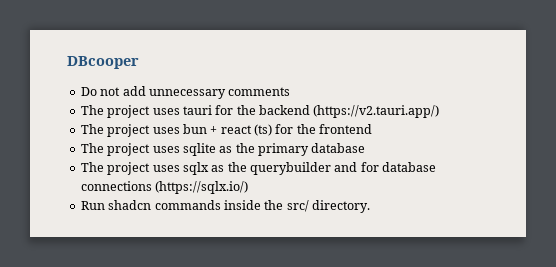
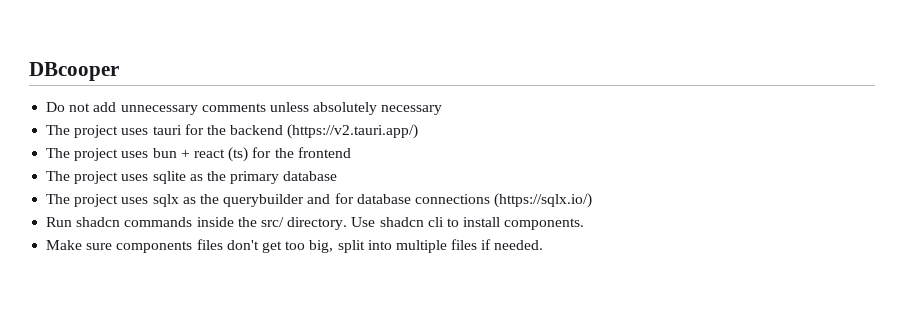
(291, 91) none -> [269,102,443,115] unless absolutely necessary
(370, 206) none -> [351,217,585,230] [46,239,544,253] Use shadcn cli to install components. // Make sure components files don't get too big, split into multiple files if needed.

